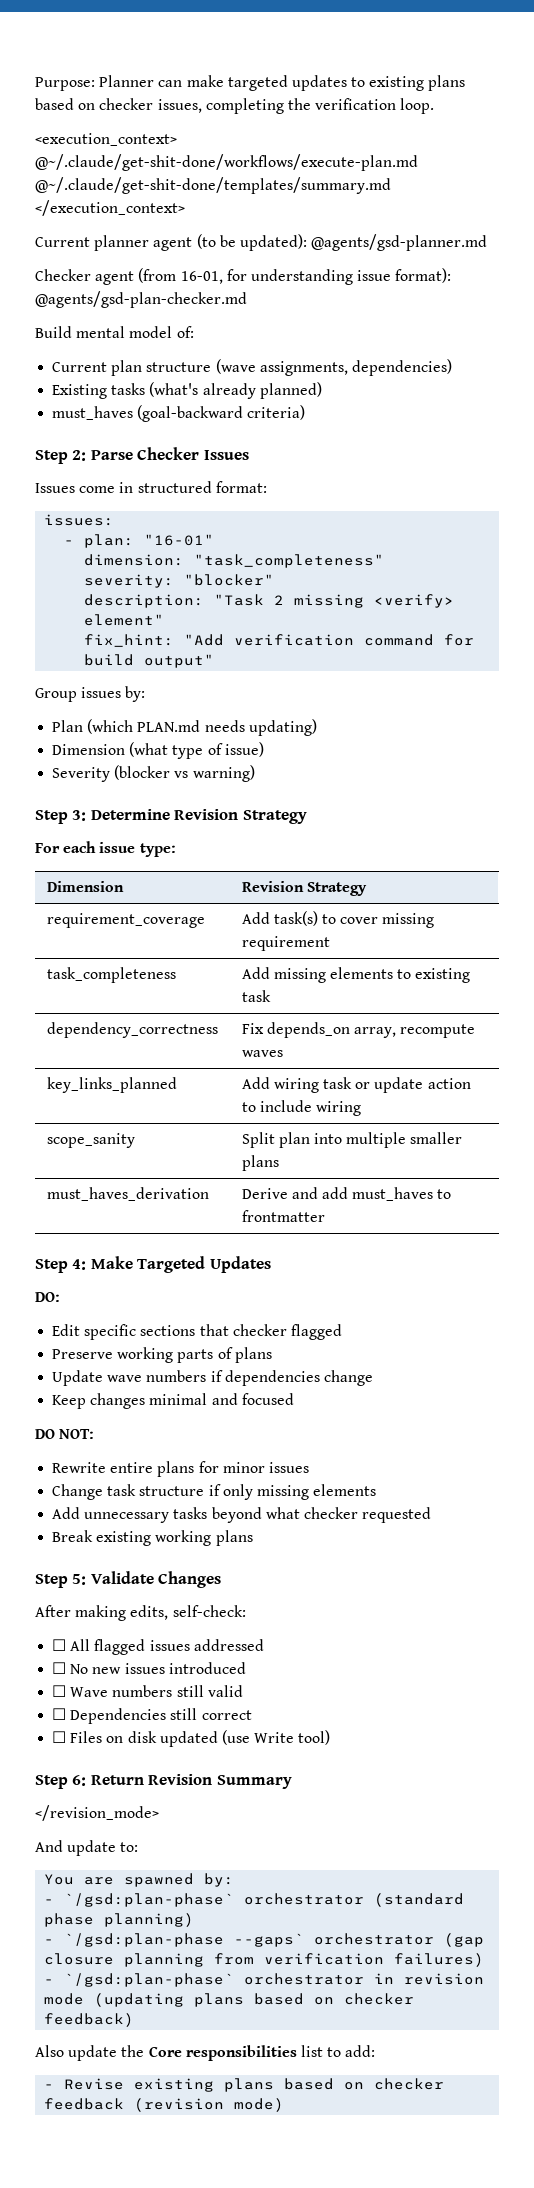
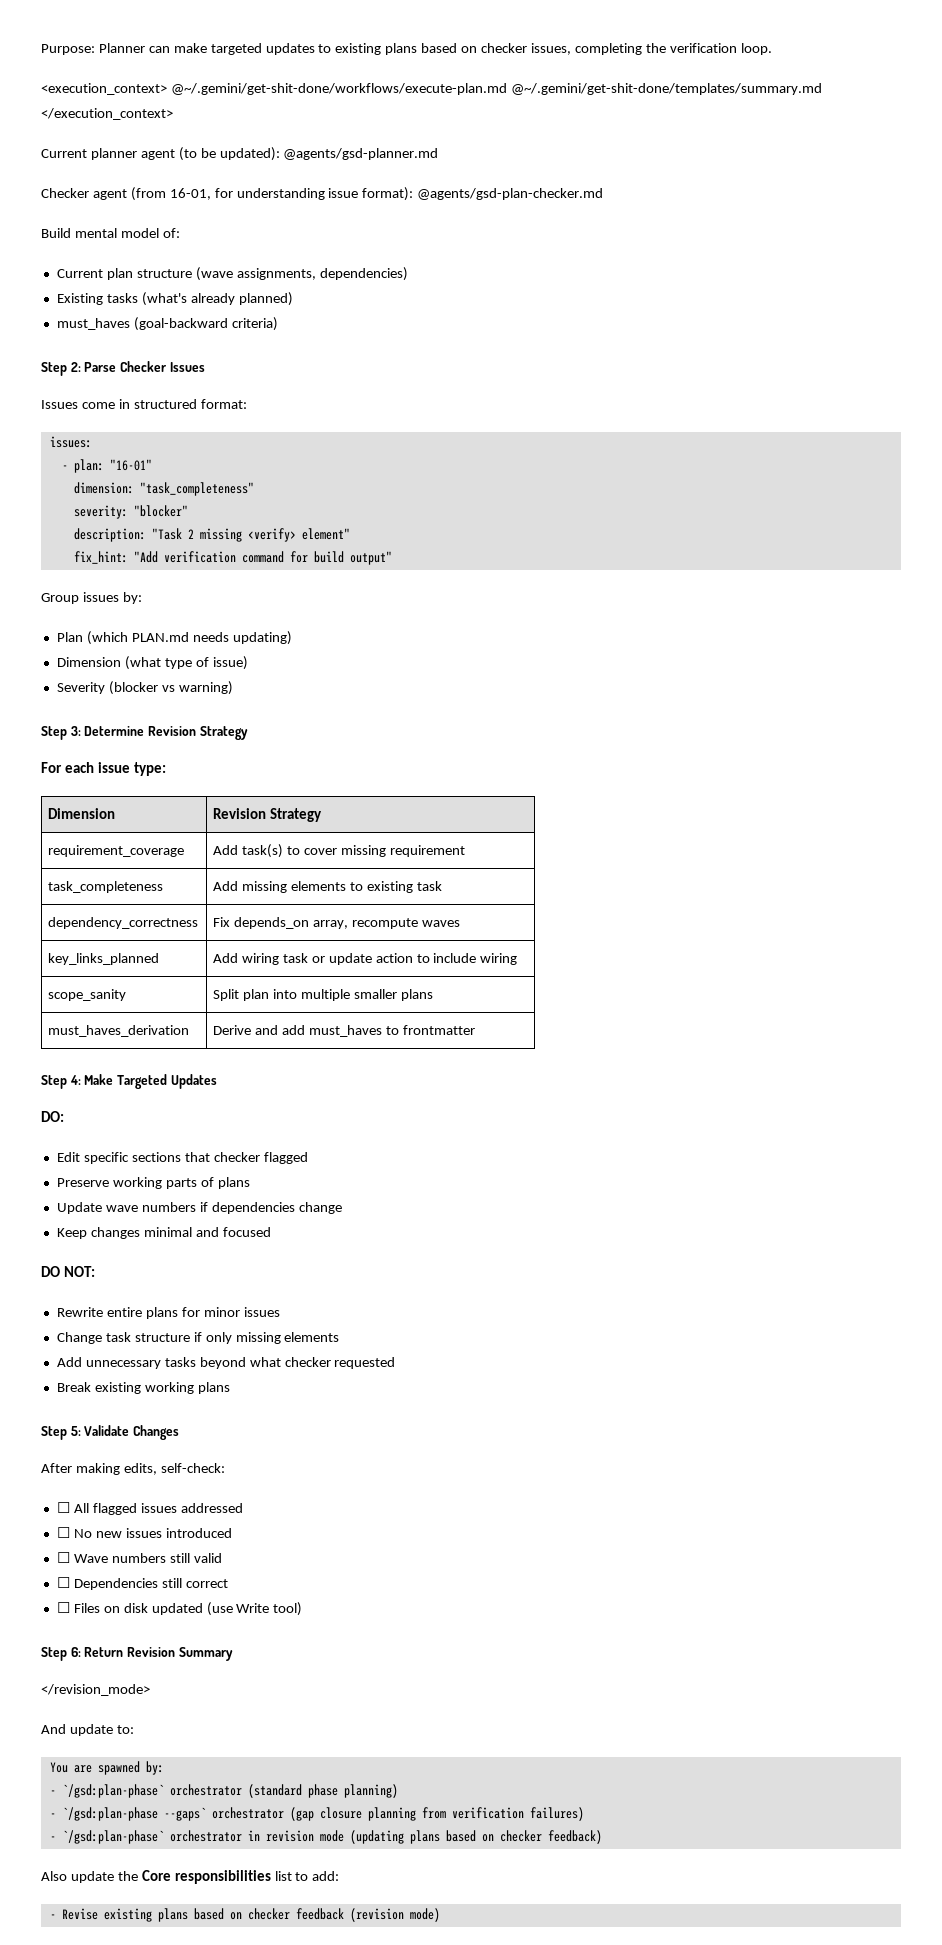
[35,154,418,171] [35,177,391,194] @~/.claude/get-shit-done/workflows/execute-plan.md @~/.claude/get-shit-done/templates/summary.md -> [170,83,822,95] @~/.gemini/get-shit-done/workflows/execute-plan.md @~/.gemini/get-shit-done/templates/summary.md

